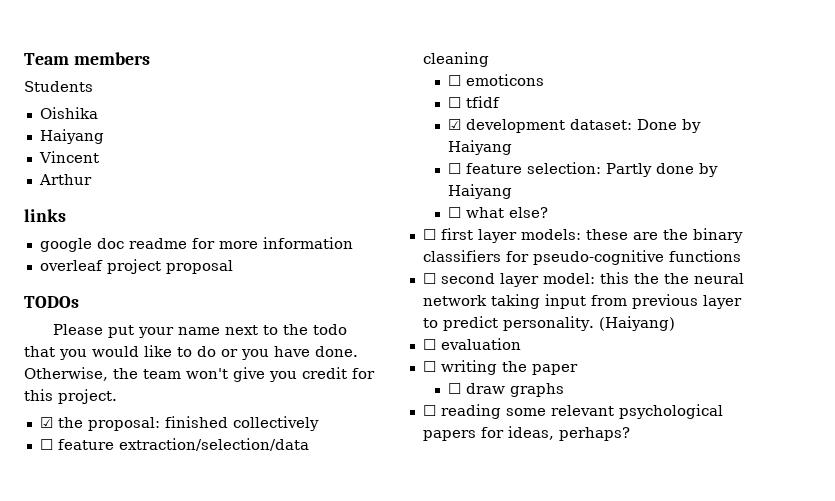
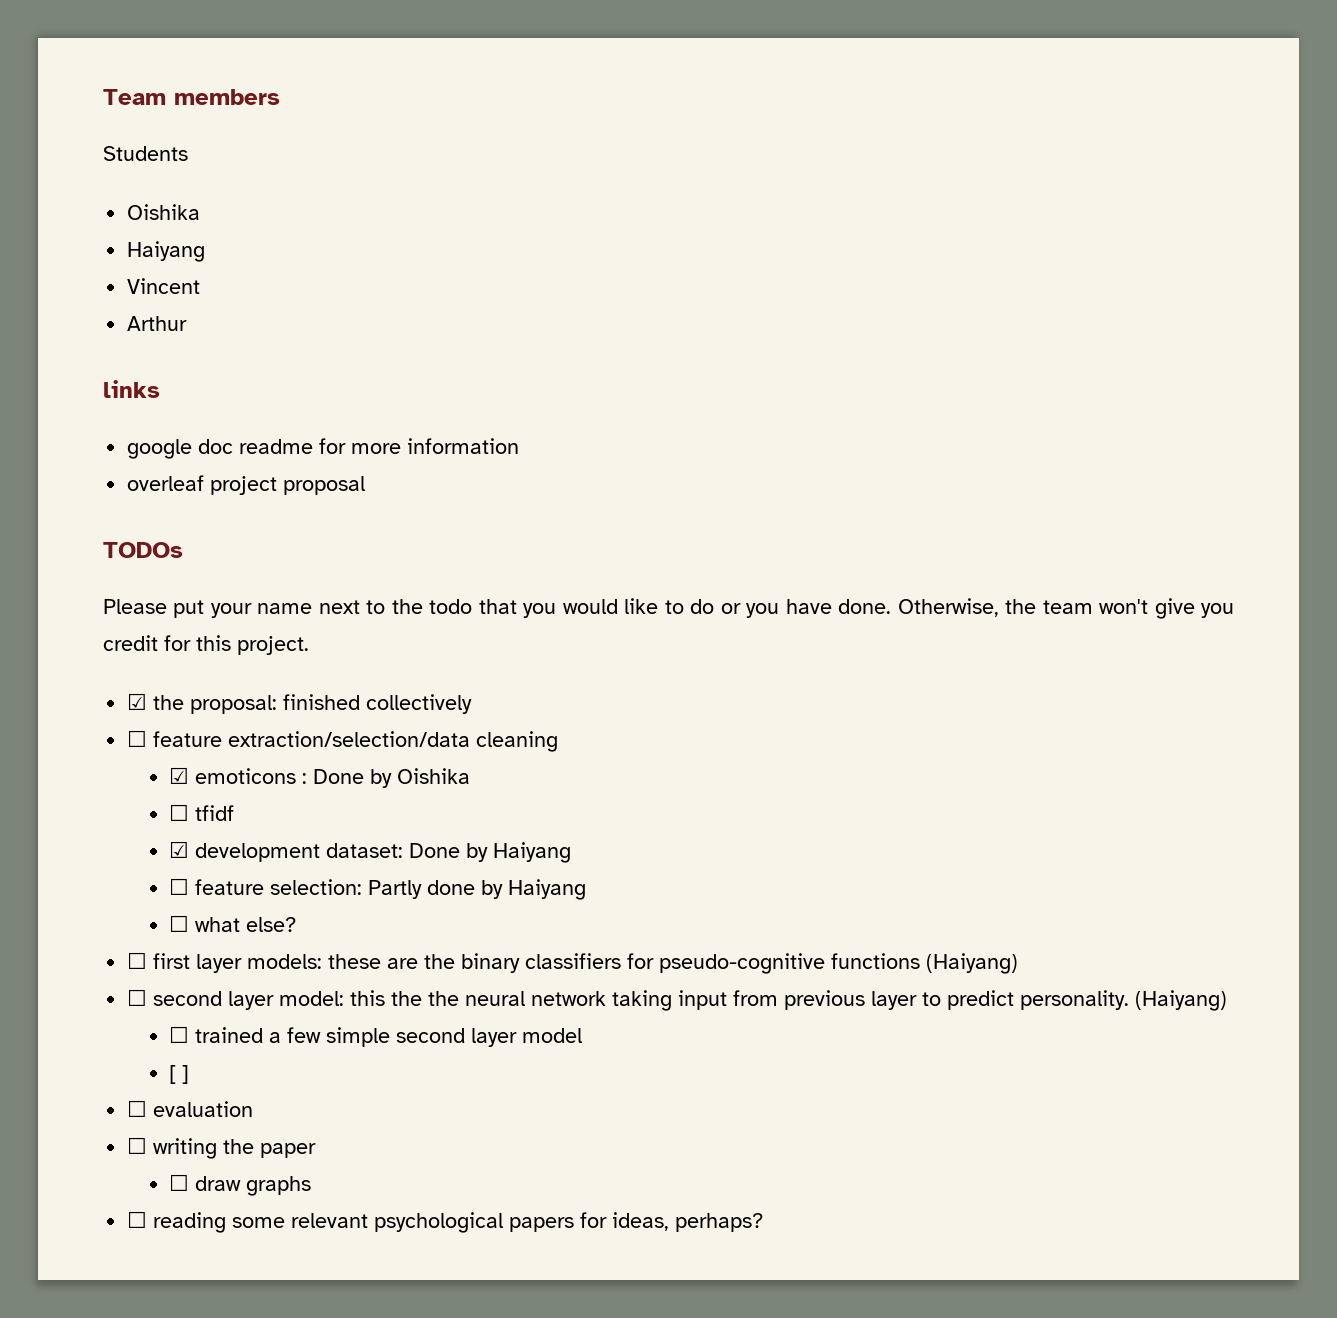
[447,75,461,86] ☐ -> [169,767,190,784] ☑
(544, 80) none -> [302,768,471,788] : Done by Oishika
(741, 256) none -> [926,953,1019,974] (Haiyang)
(675, 323) none -> [169,1026,583,1047] [169,1065,190,1084] // ☐ trained a few simple second layer model // [ ]

